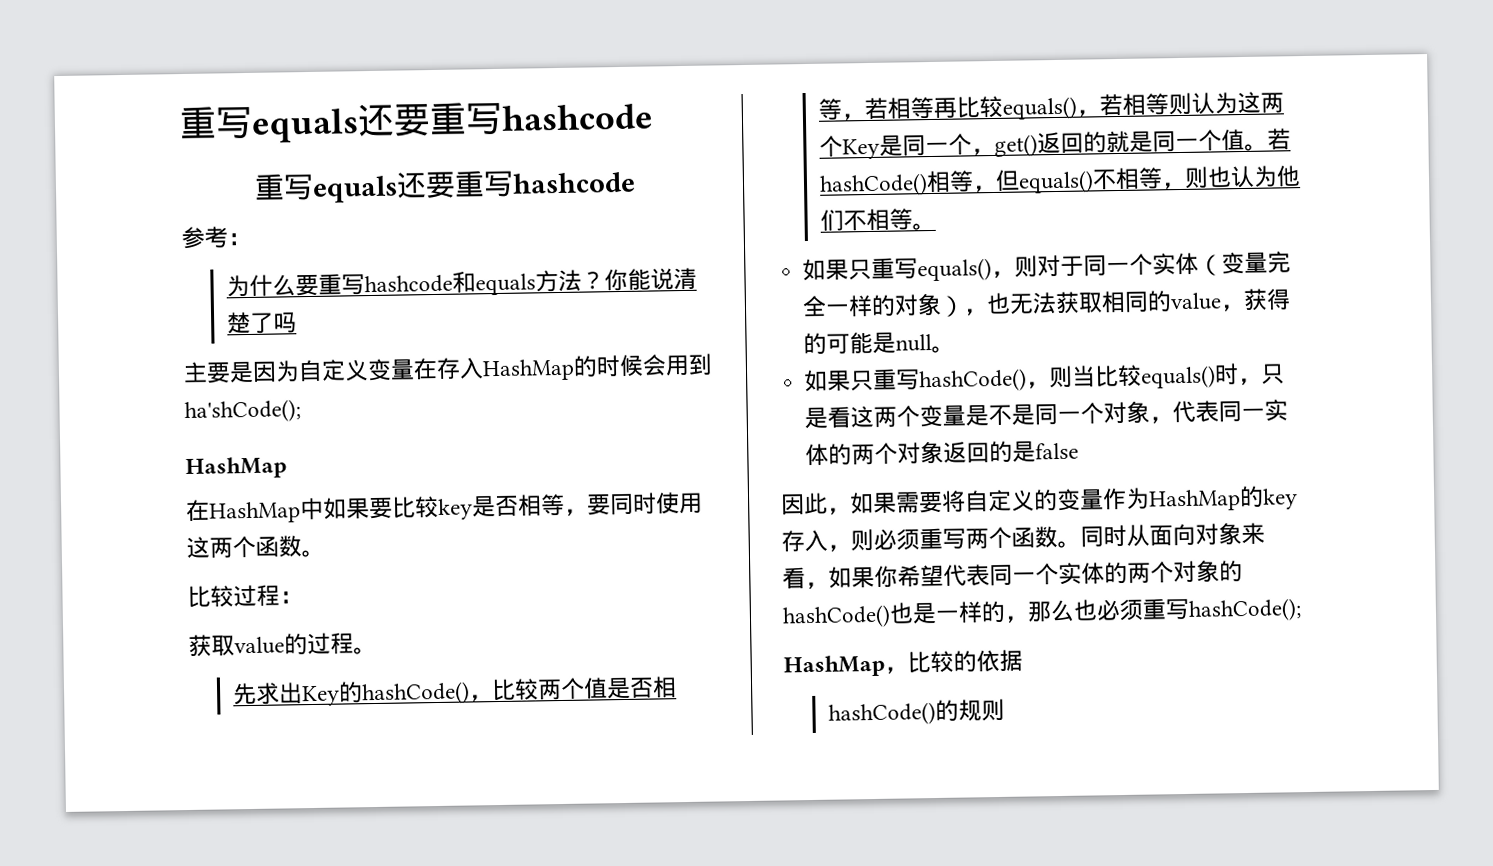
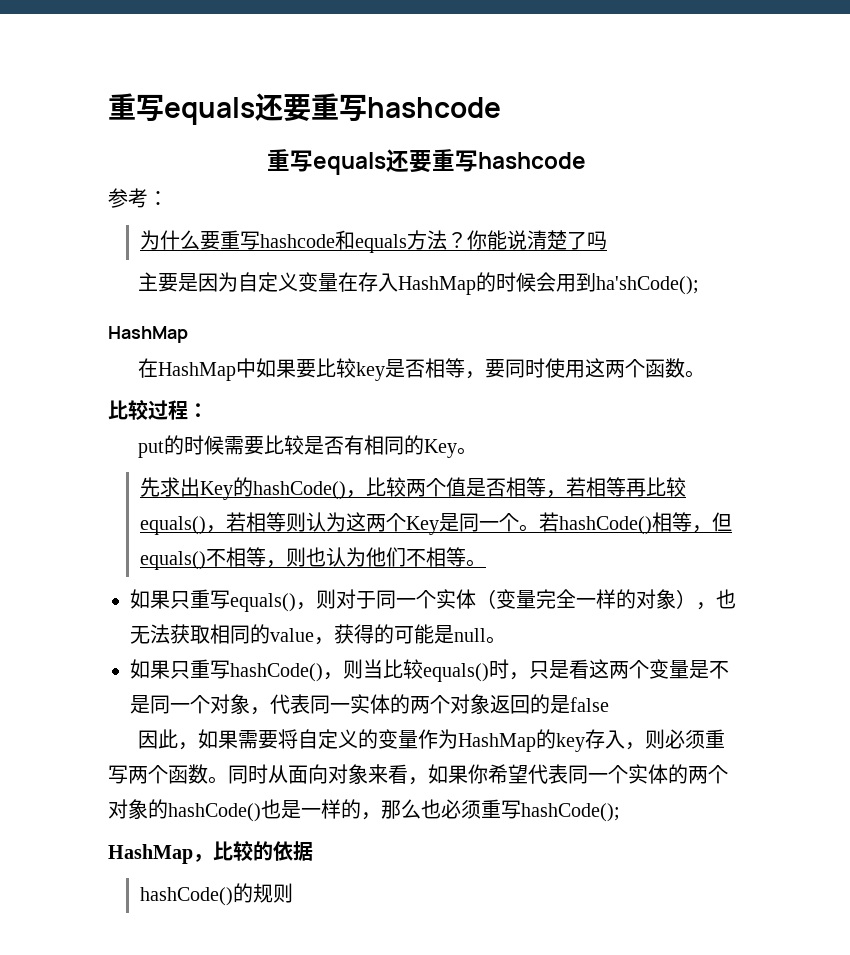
[188,632,354,657] 获取value的过程 -> [138,435,458,458] put的时候需要比较是否有相同的Key
[971,128,1246,157] ，get()返回的就是同一个值 -> (519, 522) none

